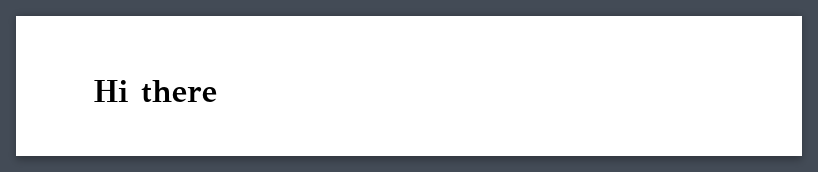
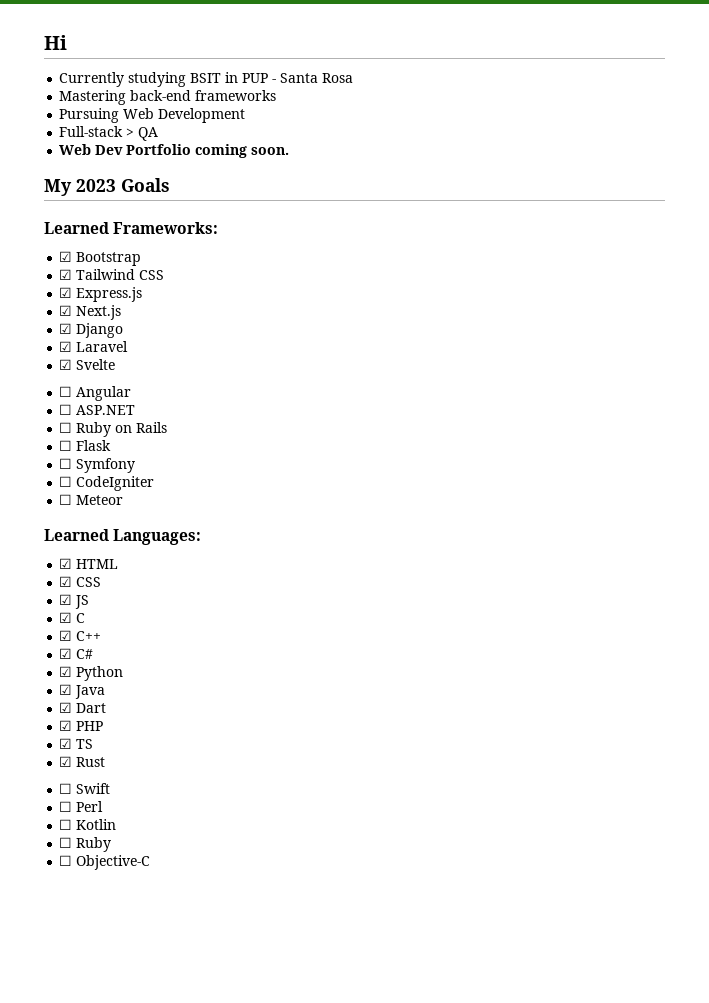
[141,80,217,103] there -> [59,72,354,87] [59,90,277,105] [59,108,246,123] [59,126,159,141] [59,144,290,158] [44,178,170,196] [44,222,219,234] [59,251,142,266] [59,269,165,280] [59,287,143,302] [59,305,122,320] [59,323,124,338] [59,341,129,352] [59,359,116,370] [59,386,132,401] [59,404,136,415] [59,422,168,437] [59,440,112,451] [59,458,136,473] [59,476,155,491] [59,494,124,505] [44,529,202,545] [59,558,119,569] [59,576,102,587] [59,594,90,609] [59,612,86,623] [59,630,102,641] [59,648,94,659] [59,666,124,681] [59,684,106,699] [59,702,107,713] [59,720,104,731] [59,738,94,749] [59,756,106,767] [59,783,111,794] [59,801,104,812] [59,819,117,830] [59,837,112,852] [59,855,151,870] // Currently studying BSIT in PUP - Santa Rosa // Mastering back-end frameworks // Pursuing Web Development // Full-stack > QA // Web Dev Portfolio coming soon. // My 2023 Goals // Learned Frameworks: // ☑ Bootstrap // ☑ Tailwind CSS // ☑ Express.js // ☑ Next.js // ☑ Django // ☑ Laravel // ☑ Svelte // ☐ Angular // ☐ ASP.NET // ☐ Ruby on Rails // ☐ Flask // ☐ Symfony // ☐ CodeIgniter // ☐ Meteor // Learned Languages: // ☑ HTML // ☑ CSS // ☑ JS // ☑ C // ☑ C++ // ☑ C# // ☑ Python // ☑ Java // ☑ Dart // ☑ PHP // ☑ TS // ☑ Rust // ☐ Swift // ☐ Perl // ☐ Kotlin // ☐ Ruby // ☐ Objective-C

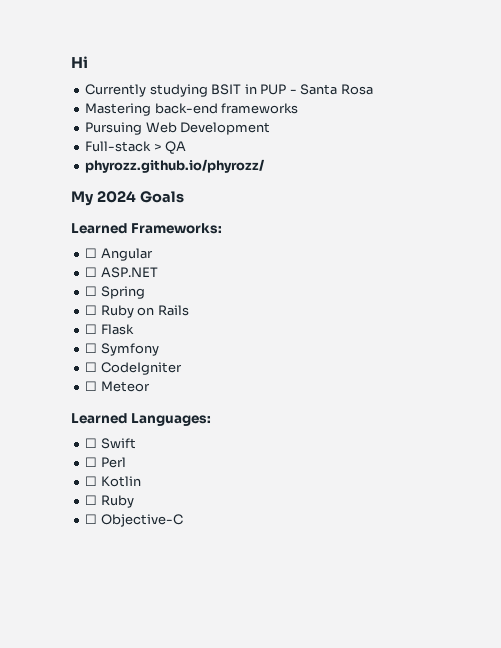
[59,144,290,158] Web Dev Portfolio coming soon. -> [85,159,266,173] phyrozz.github.io/phyrozz/
[76,179,116,192] 2023 -> [96,191,136,203] 2024
[59,251,142,266] [59,269,165,280] [59,287,143,302] [59,305,122,320] [59,323,124,338] [59,341,129,352] [59,359,116,370] // ☑ Bootstrap // ☑ Tailwind CSS // ☑ Express.js // ☑ Next.js // ☑ Django // ☑ Laravel // ☑ Svelte -> (222, 228) none
(136, 410) none -> [85,286,145,299] // ☐ Spring
[59,558,119,569] [59,576,102,587] [59,594,90,609] [59,612,86,623] [59,630,102,641] [59,648,94,659] [59,666,124,681] [59,684,106,699] [59,702,107,713] [59,720,104,731] [59,738,94,749] [59,756,106,767] // ☑ HTML // ☑ CSS // ☑ JS // ☑ C // ☑ C++ // ☑ C# // ☑ Python // ☑ Java // ☑ Dart // ☑ PHP // ☑ TS // ☑ Rust -> (211, 419) none

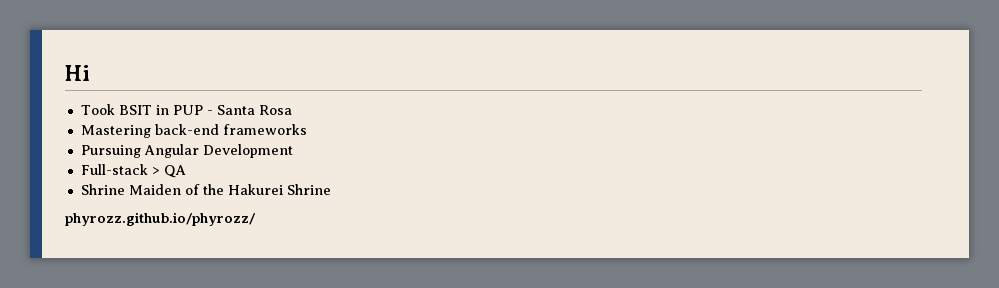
[85,84,208,97] Currently studying -> [80,104,115,115] Took
[145,122,177,133] Web -> [143,144,199,158] Angular
[85,159,266,173] [71,191,184,206] [71,223,222,234] [85,248,153,261] [85,267,158,278] [85,286,145,299] [85,305,189,318] [85,324,134,335] [85,343,159,356] [85,362,182,375] [85,381,150,392] [71,413,211,426] [85,438,136,449] [85,457,126,468] [85,476,141,487] [85,495,134,508] [85,514,183,527] phyrozz.github.io/phyrozz/ // My 2024 Goals // Learned Frameworks: // ☐ Angular // ☐ ASP.NET // ☐ Spring // ☐ Ruby on Rails // ☐ Flask // ☐ Symfony // ☐ CodeIgniter // ☐ Meteor // Learned Languages: // ☐ Swift // ☐ Perl // ☐ Kotlin // ☐ Ruby // ☐ Objective-C -> [80,184,331,195] [65,212,256,226] Shrine Maiden of the Hakurei Shrine // phyrozz.github.io/phyrozz/

